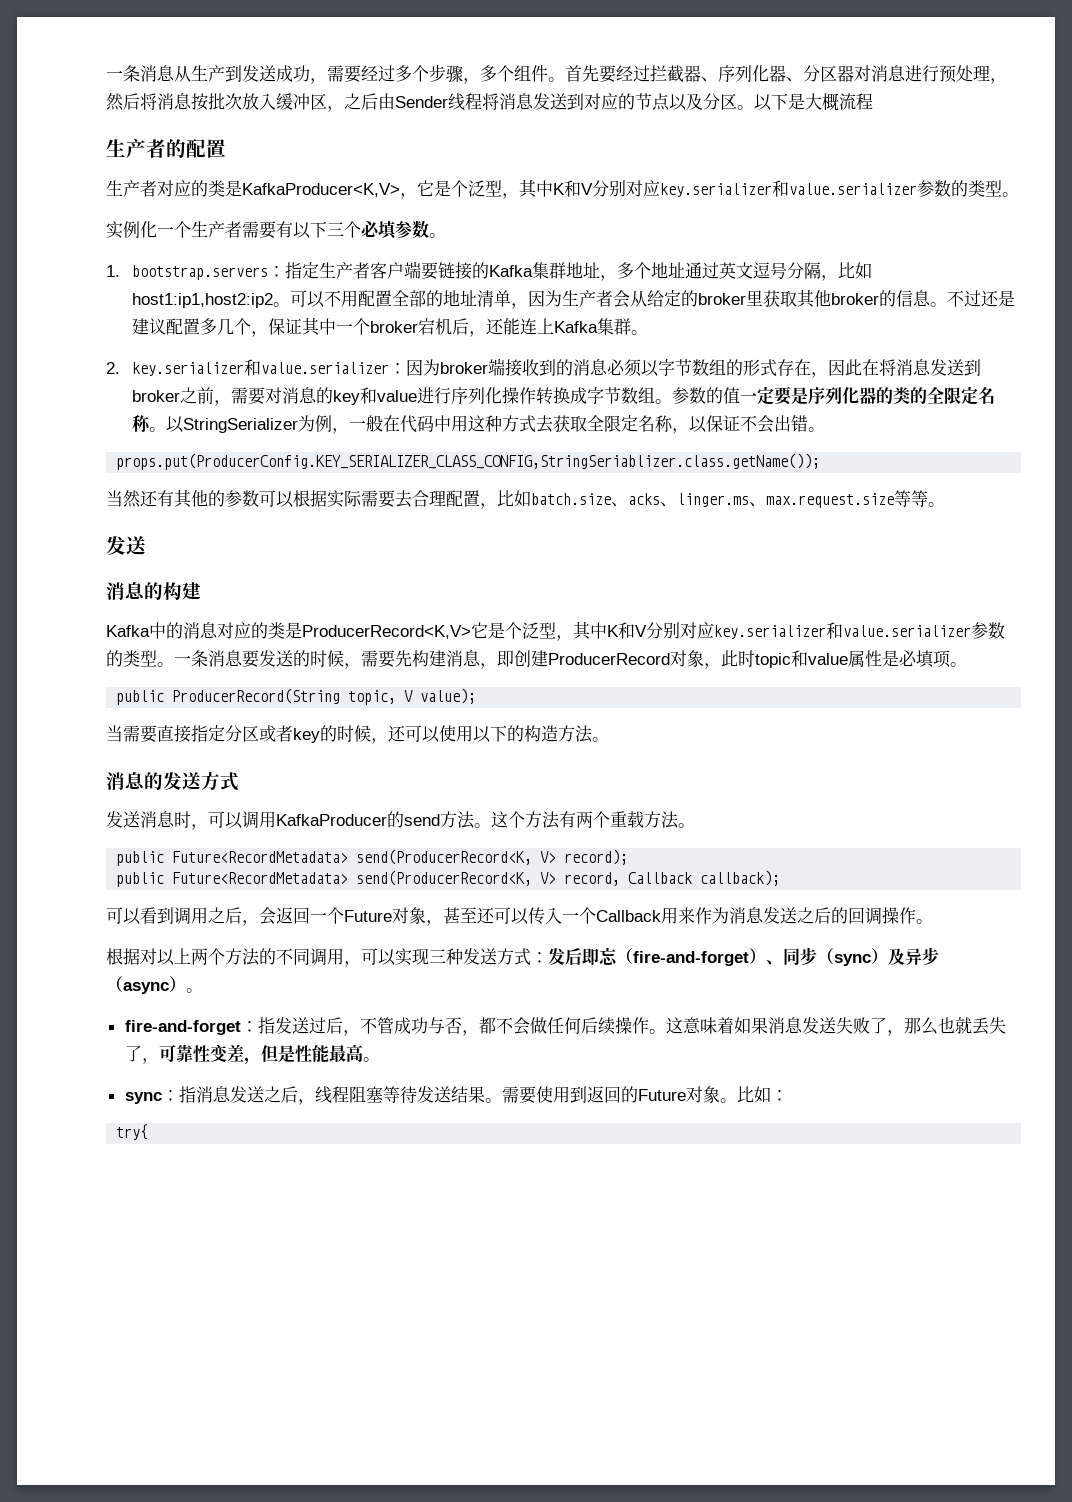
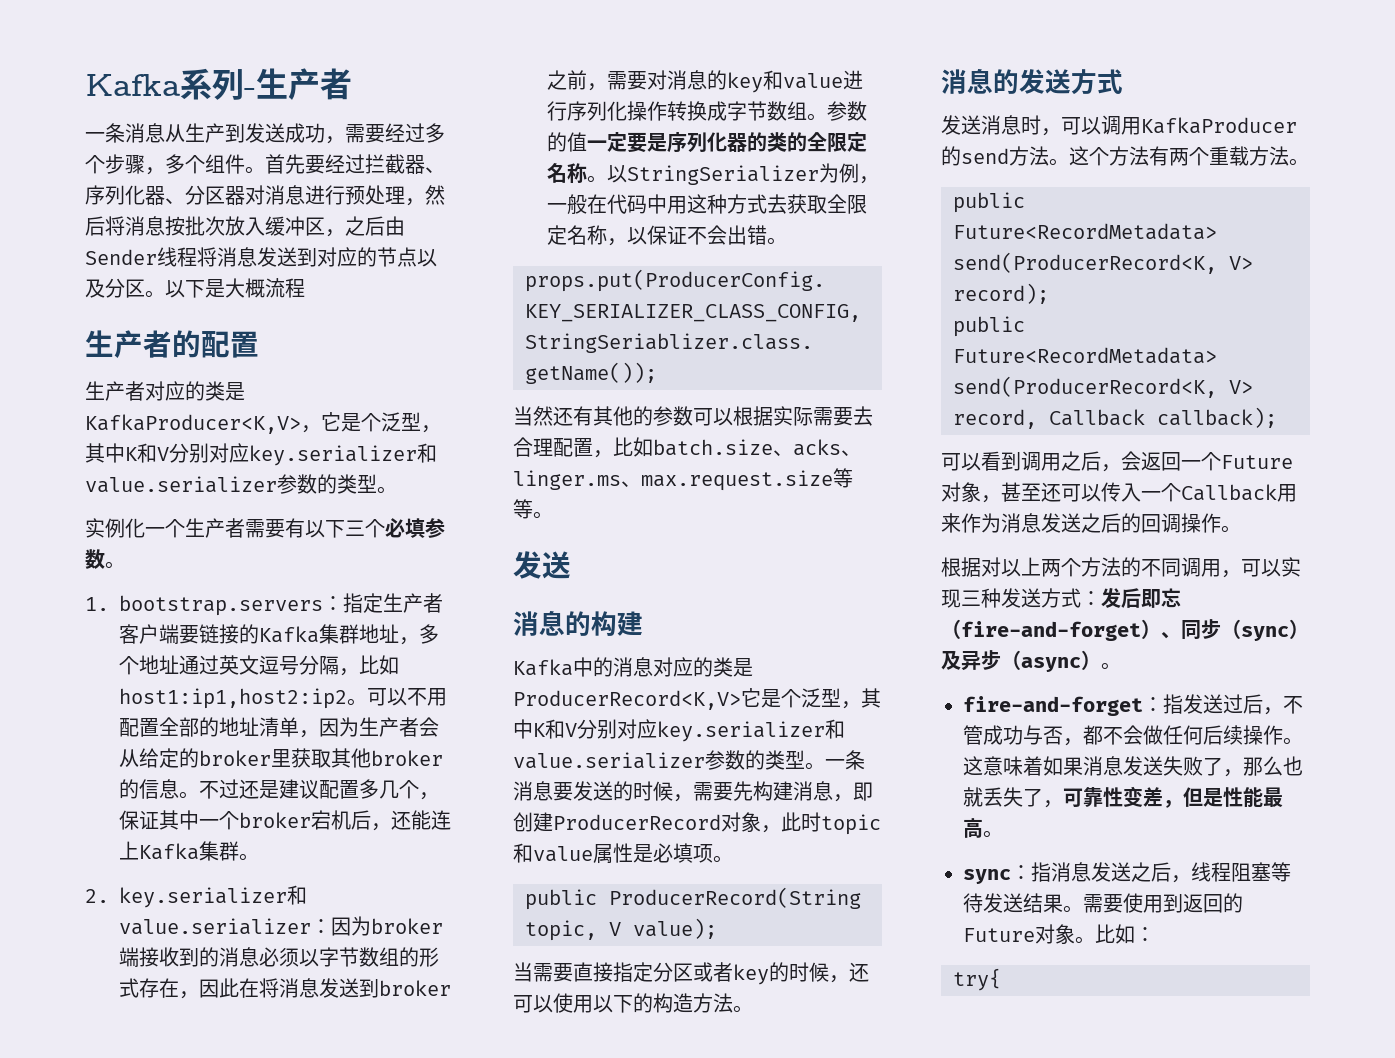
(106, 75) none -> [85,68,352,100] Kafka系列-生产者 //

